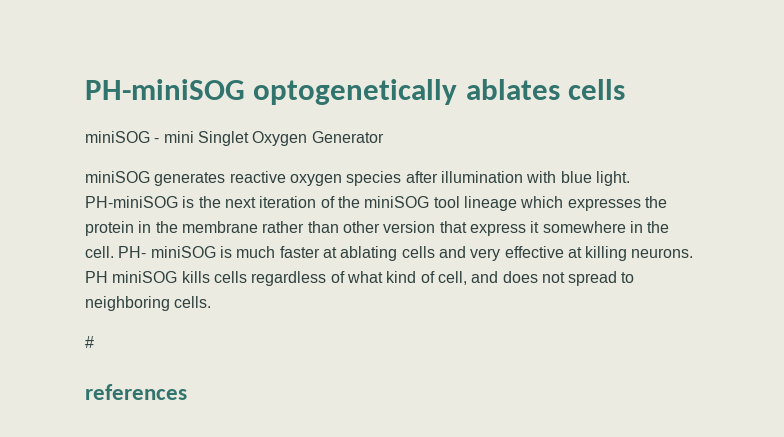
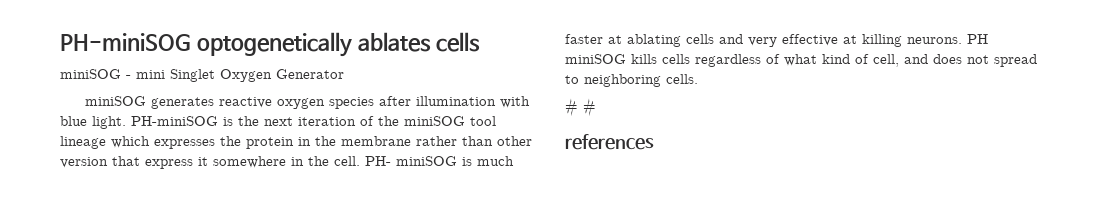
(94, 342) none -> [583,98,596,117] #

